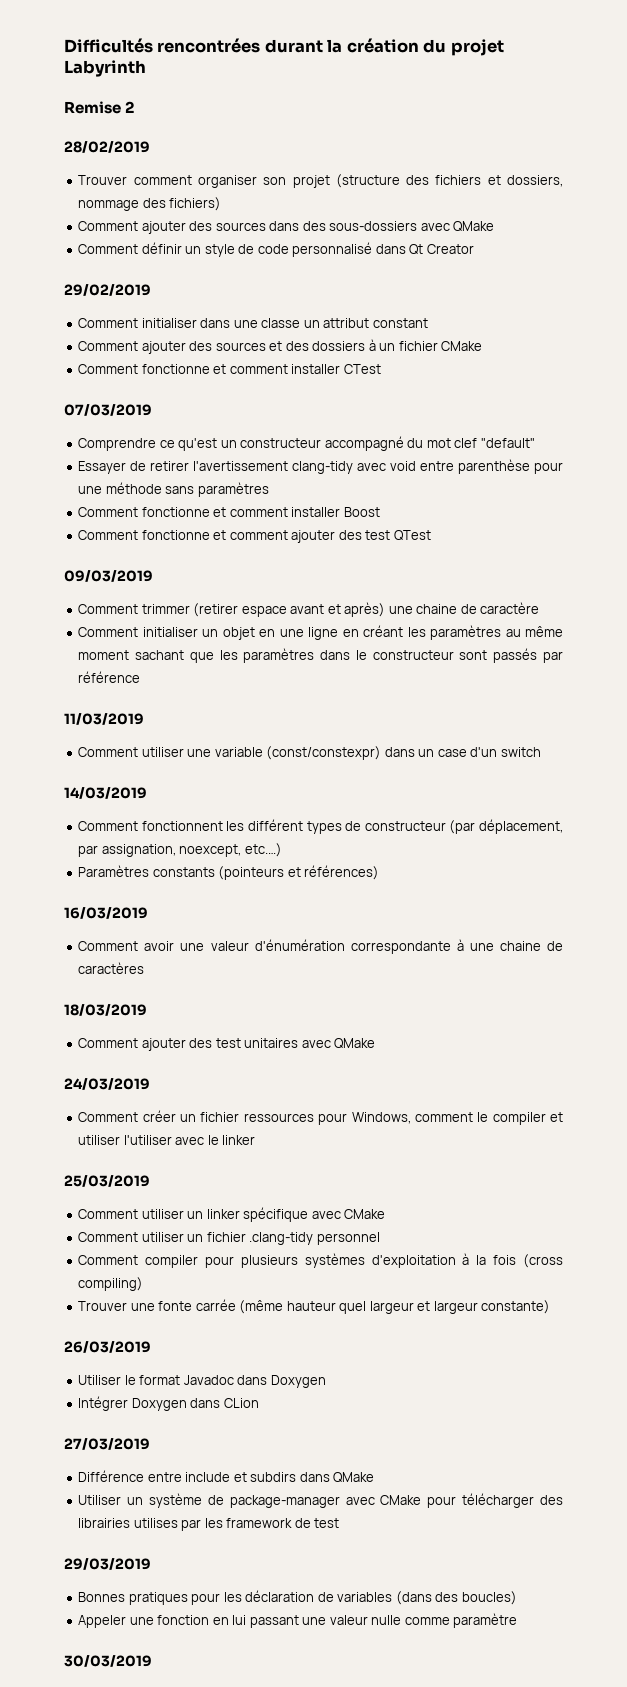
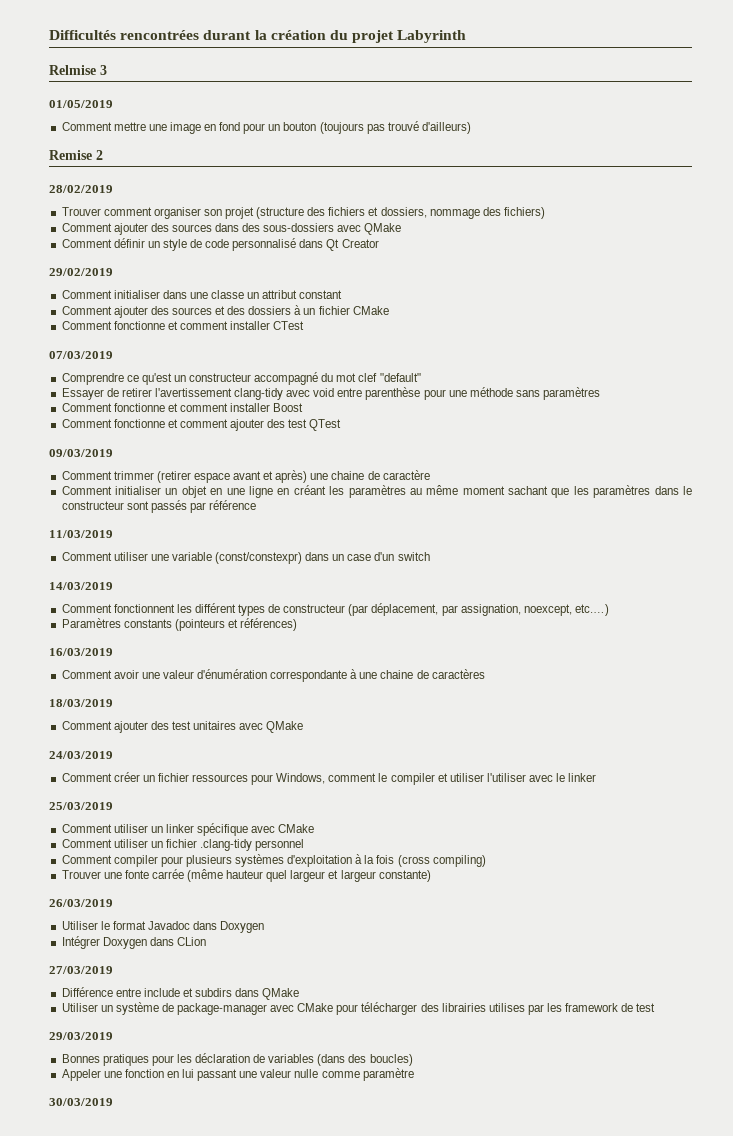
(146, 68) none -> [49,65,107,75] [49,100,113,108] [61,121,471,134] // Relmise 3 // 01/05/2019 // Comment mettre une image en fond pour un bouton (toujours pas trouvé d'ailleurs)

